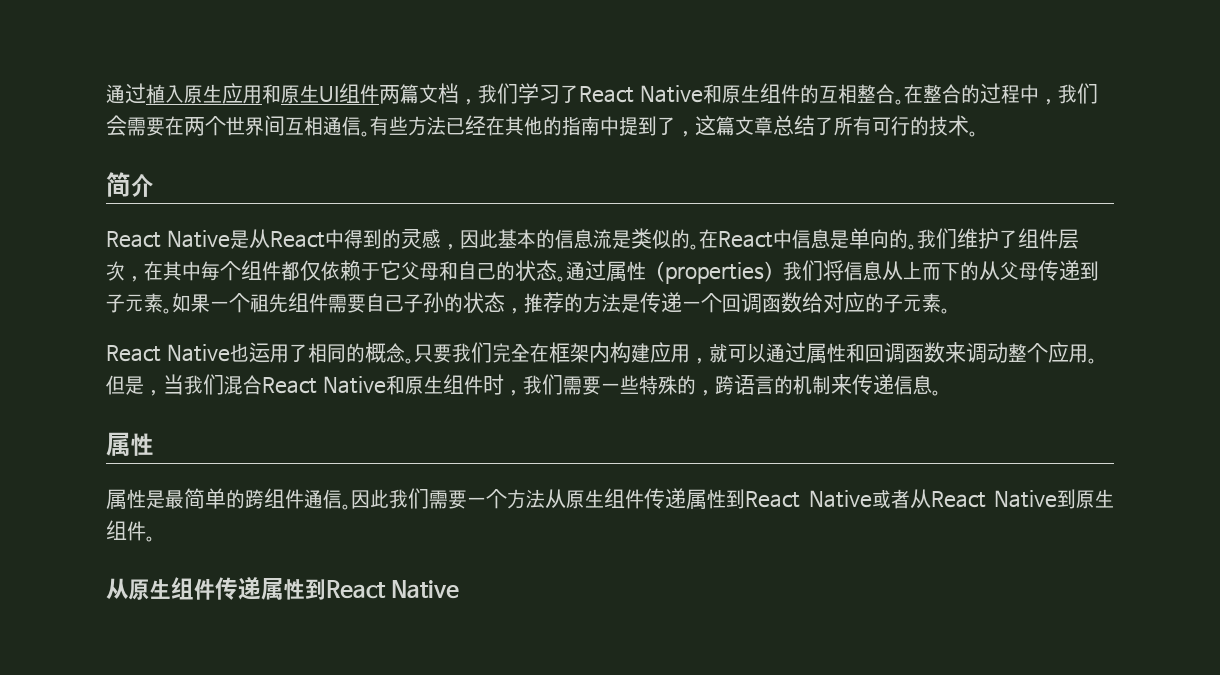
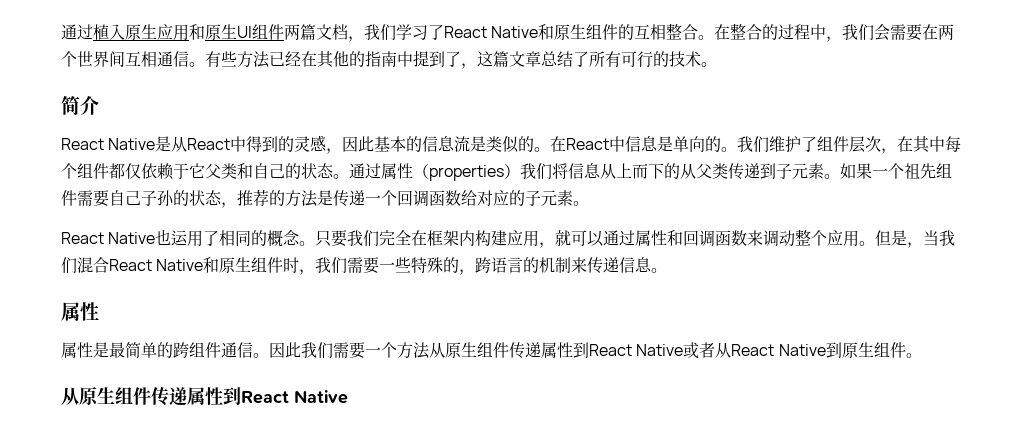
[420,262,439,280] 母 -> [221,163,237,179] 类
[1018,262,1038,280] 母 -> [712,163,728,179] 类

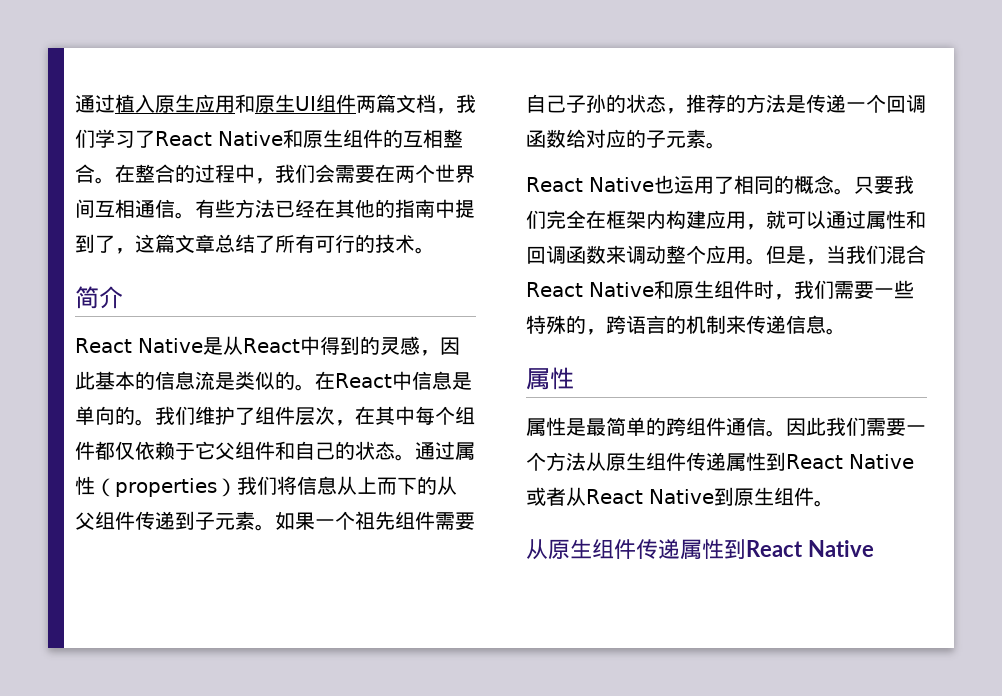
[221,163,237,179] 类 -> [235,441,275,460] 组件
[712,163,728,179] 类 -> [95,511,135,530] 组件

